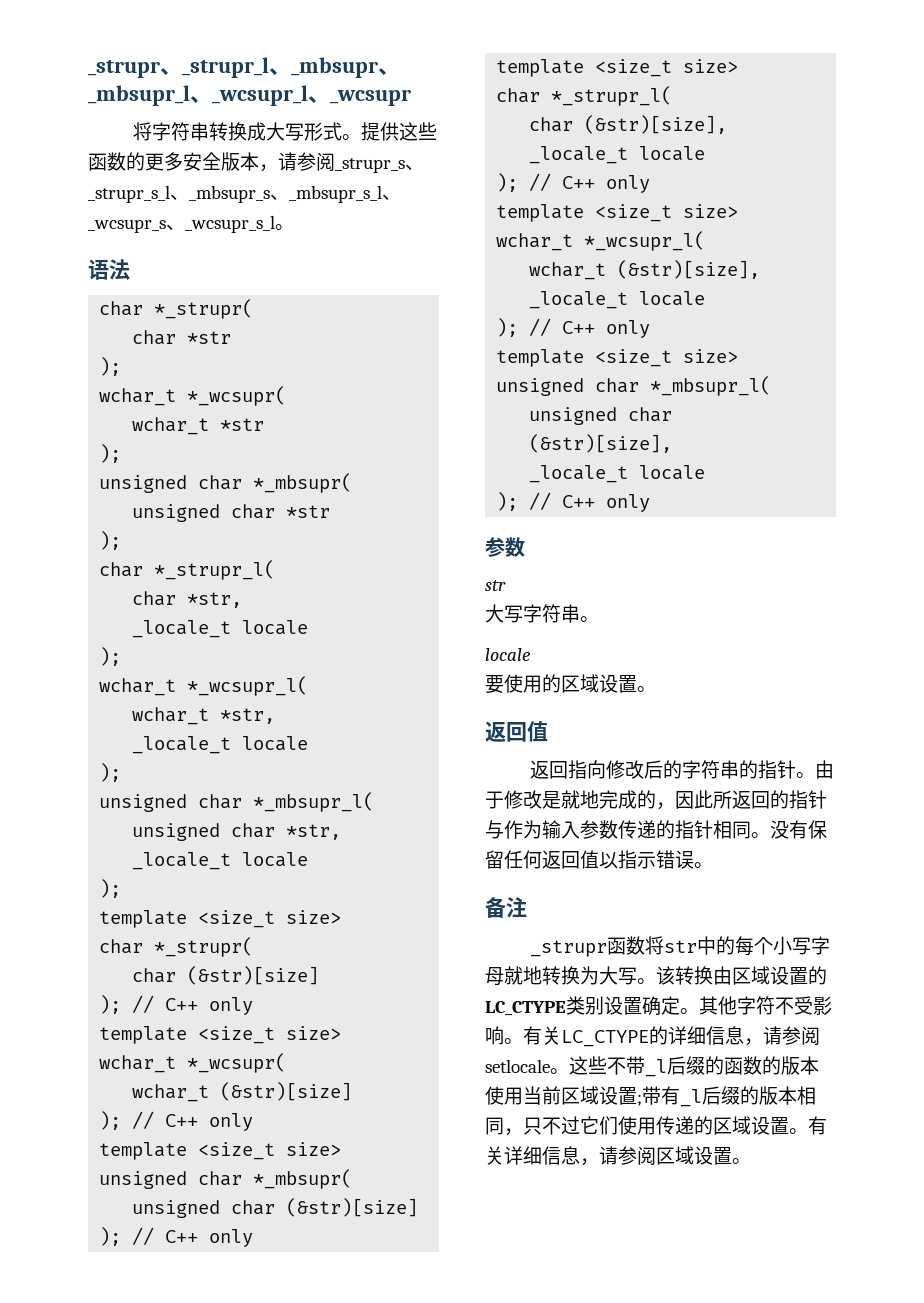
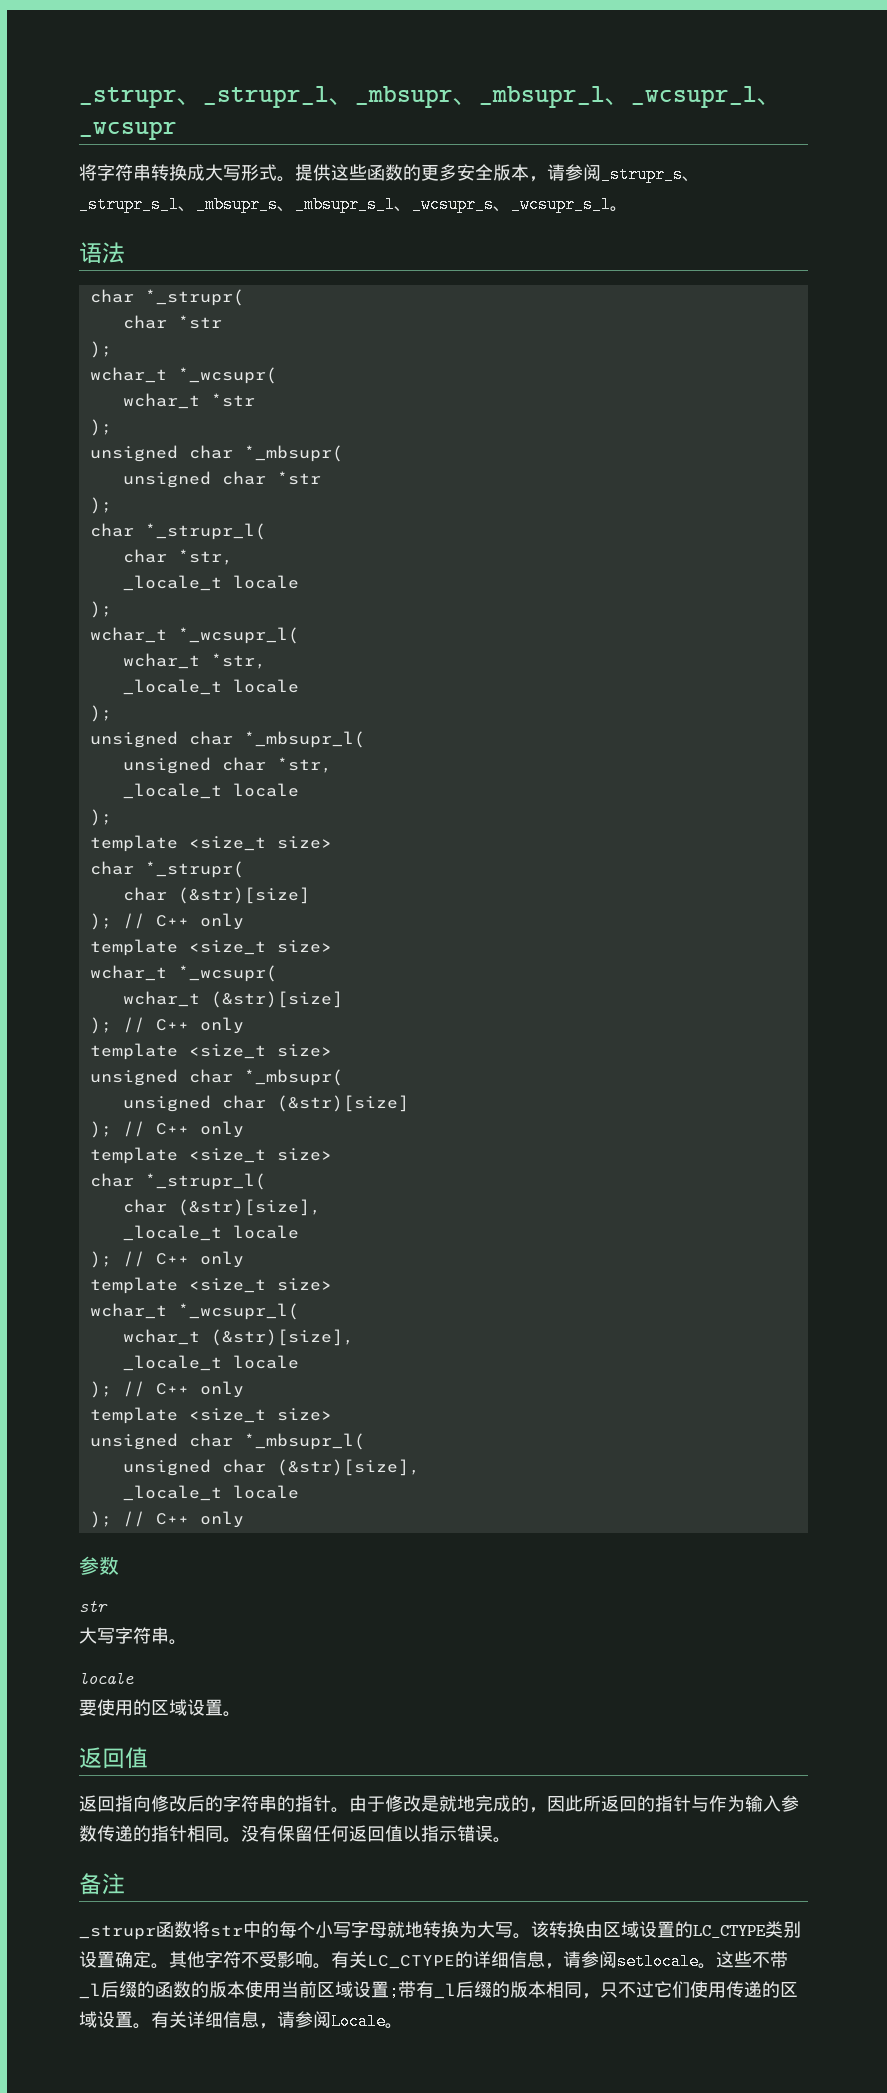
[656,1146,732,1165] 区域设置 -> [331,2013,386,2030] Locale

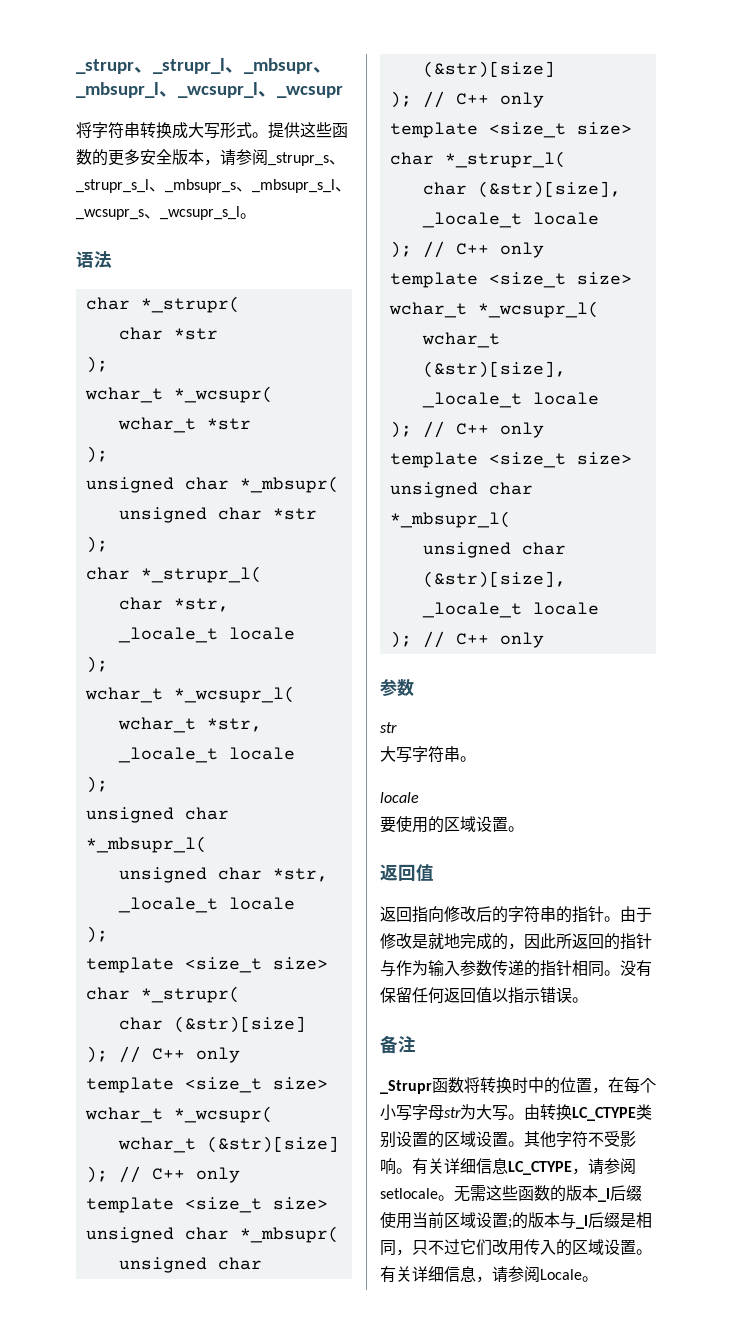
[79,1921,693,1940] _strupr函数将str中的每个小写字母就地转换为大写。该转换由区域设置的 -> [380,1077,656,1094] [380,1104,572,1121] _Strupr函数将转换时中的位置，在每个小写字母str为大写。由转换
[115,1951,151,1968] 确定 -> [428,1131,508,1148] 的区域设置
[367,1951,545,1969] LC_CTYPE的详细信息 -> [444,1158,572,1175] 详细信息LC_CTYPE
[716,1951,788,1968] [79,1981,155,1999] 这些不带_l后缀的 -> [454,1185,518,1202] 无需这些
(245, 1989) none -> [598,1185,642,1202] _l后缀
[398,1981,546,1999] 带有_l后缀的版本 -> [512,1212,636,1229] 的版本与_l后缀是
[690,1981,762,1998] 使用传递 -> [492,1239,556,1256] 改用传入

